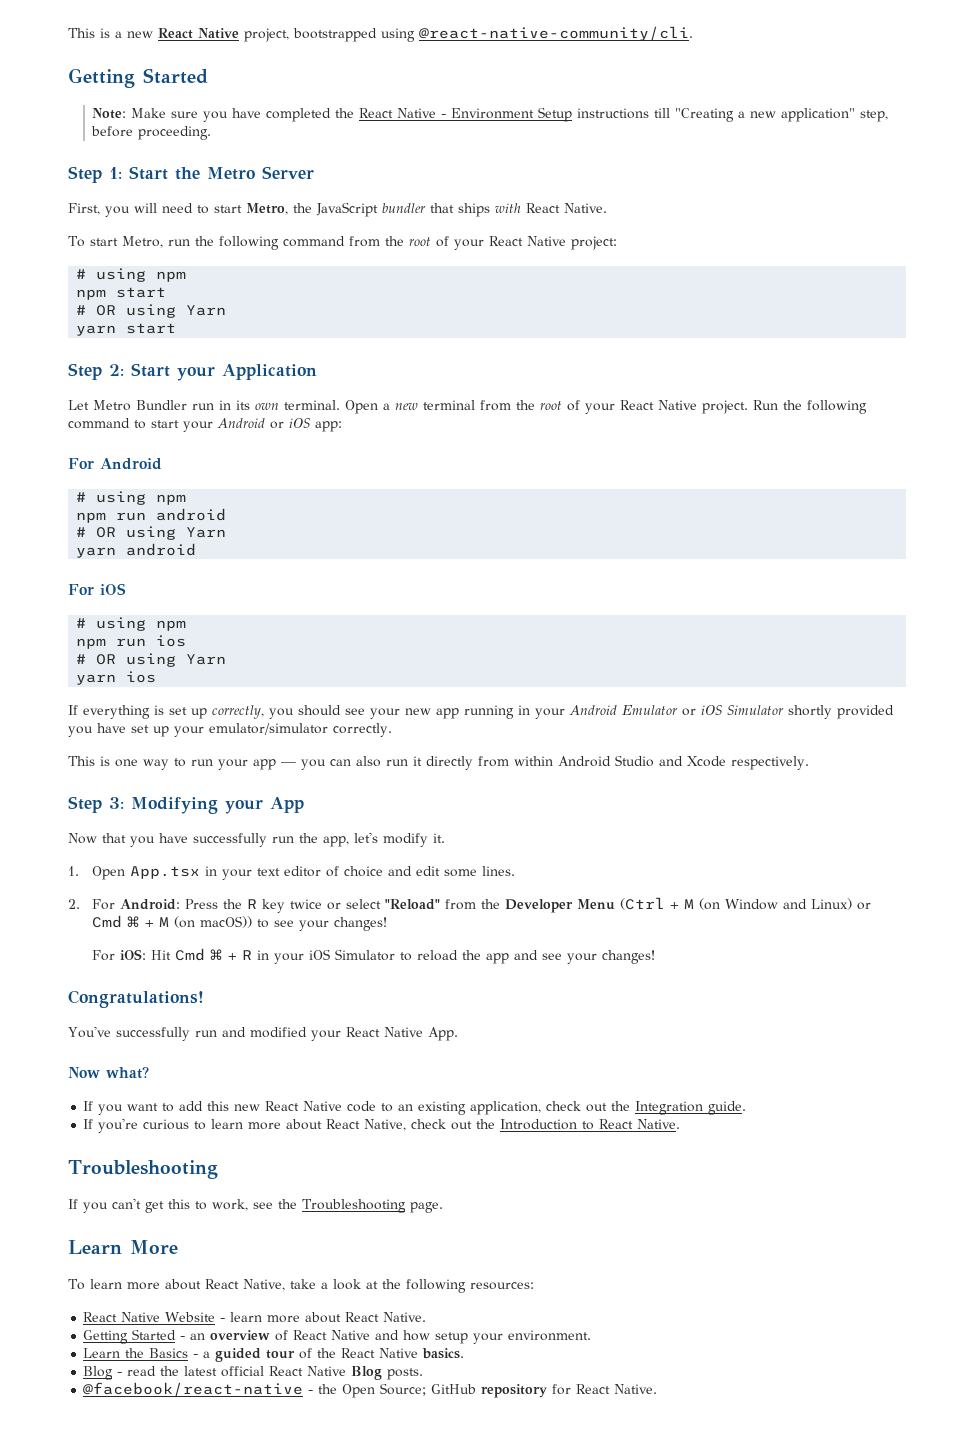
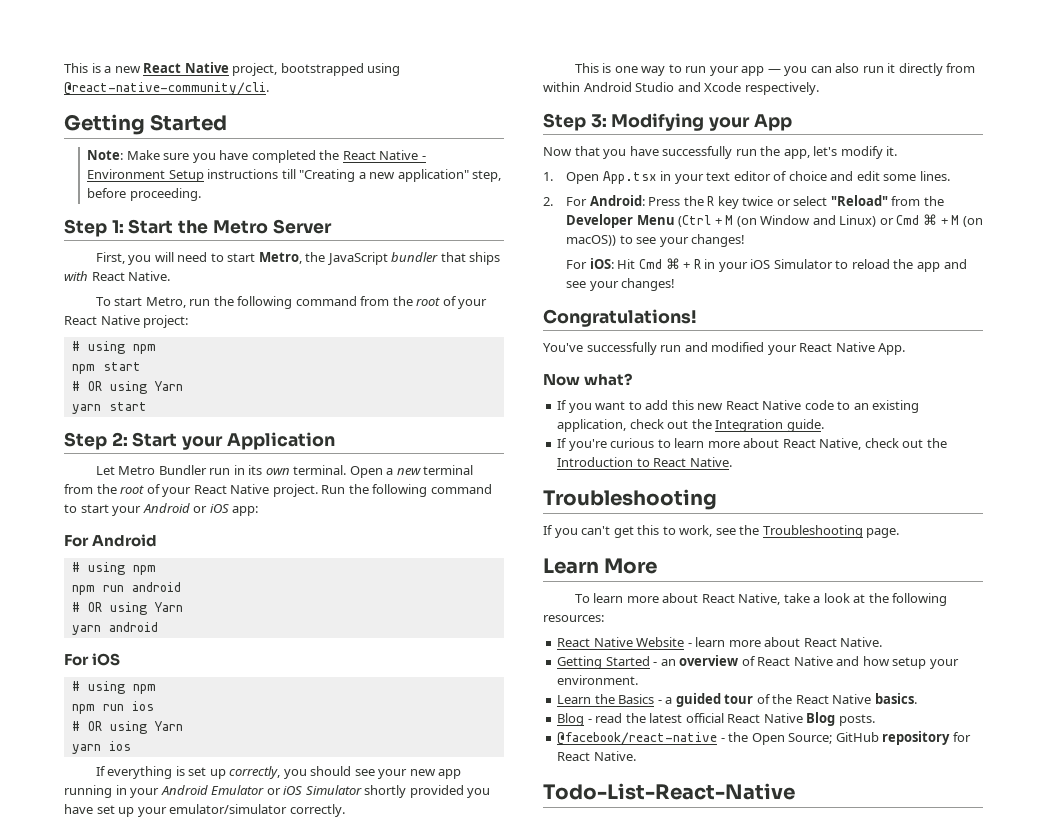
(658, 1389) none -> [543,783,795,800] // Todo-List-React-Native

